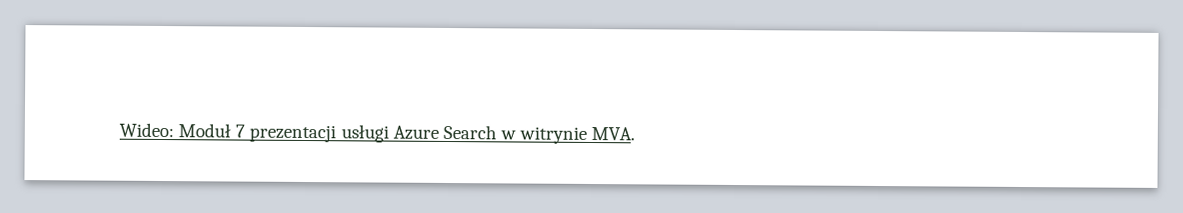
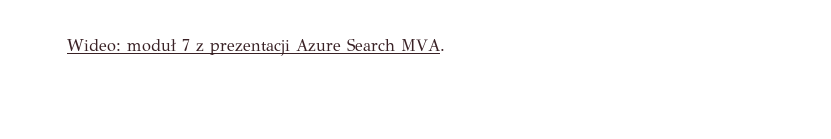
[178,123,588,144] Moduł 7 prezentacji usługi Azure Search w witrynie -> [127,38,395,56] moduł 7 z prezentacji Azure Search

